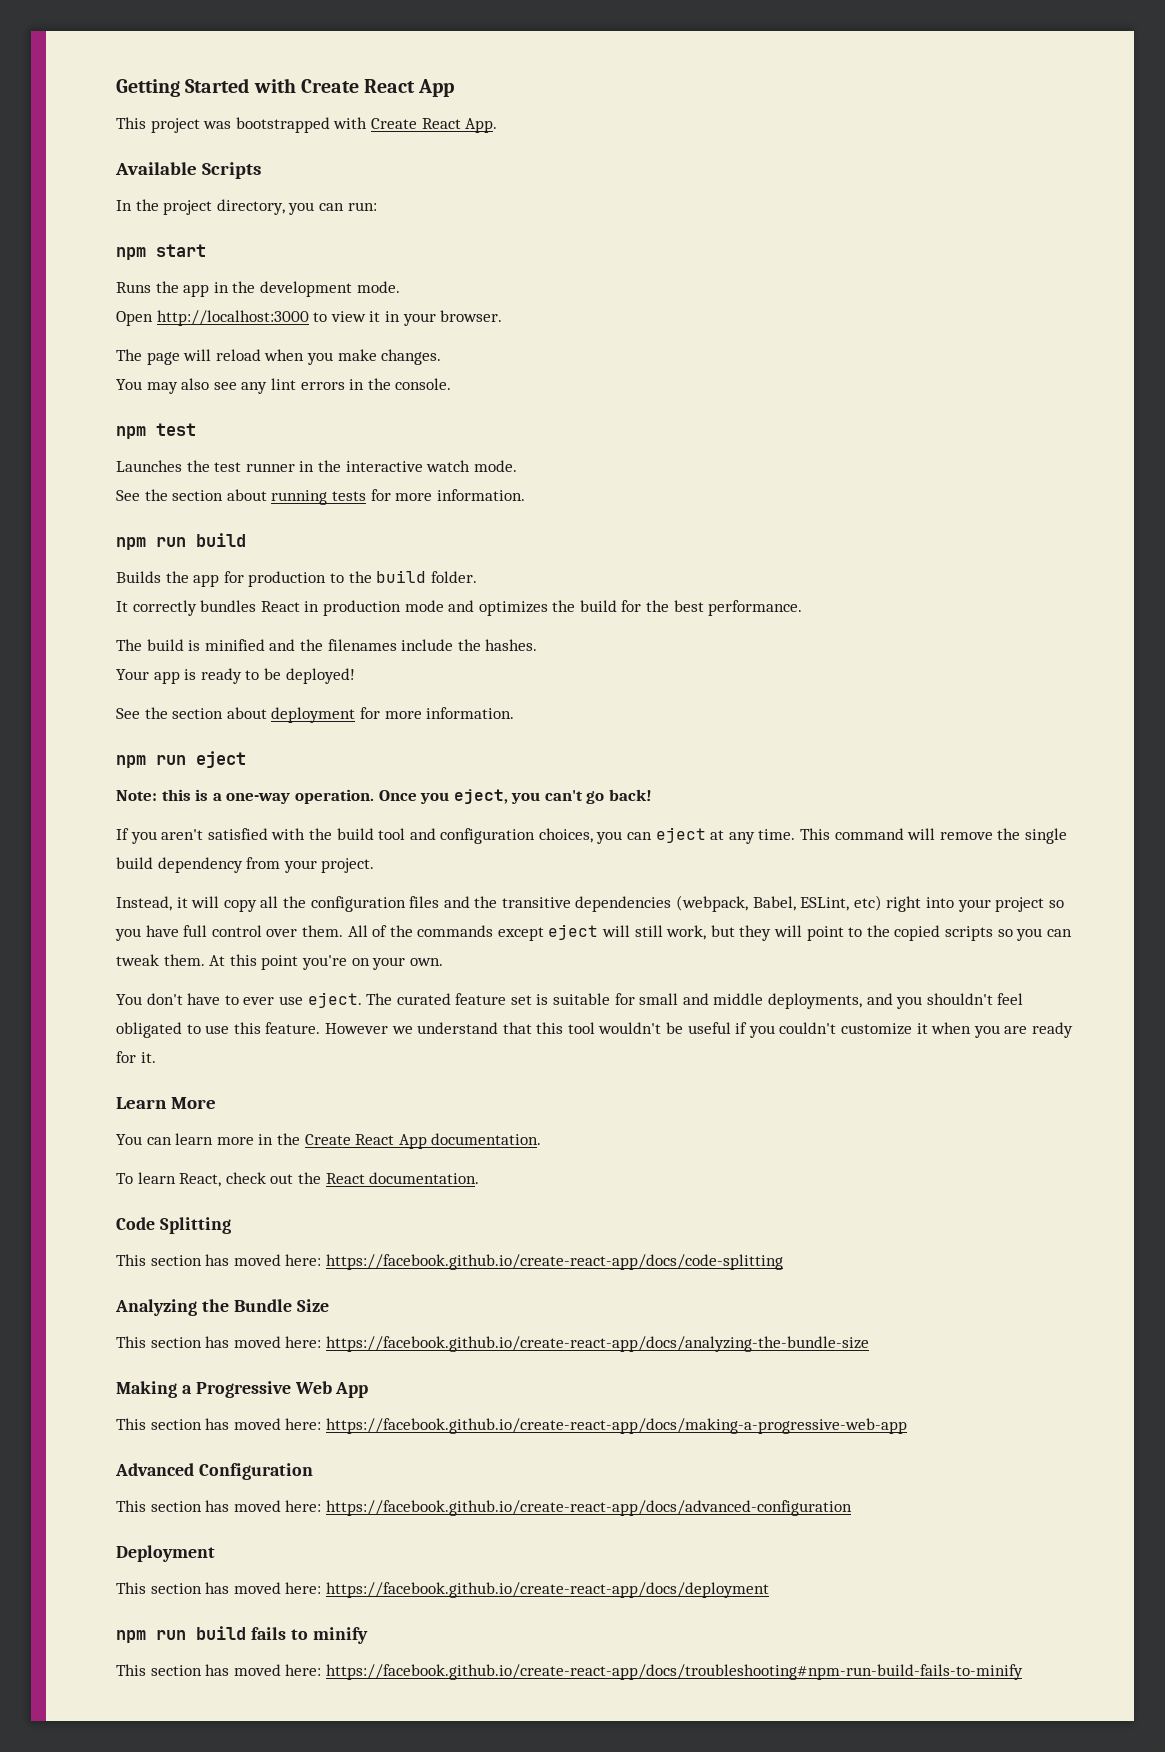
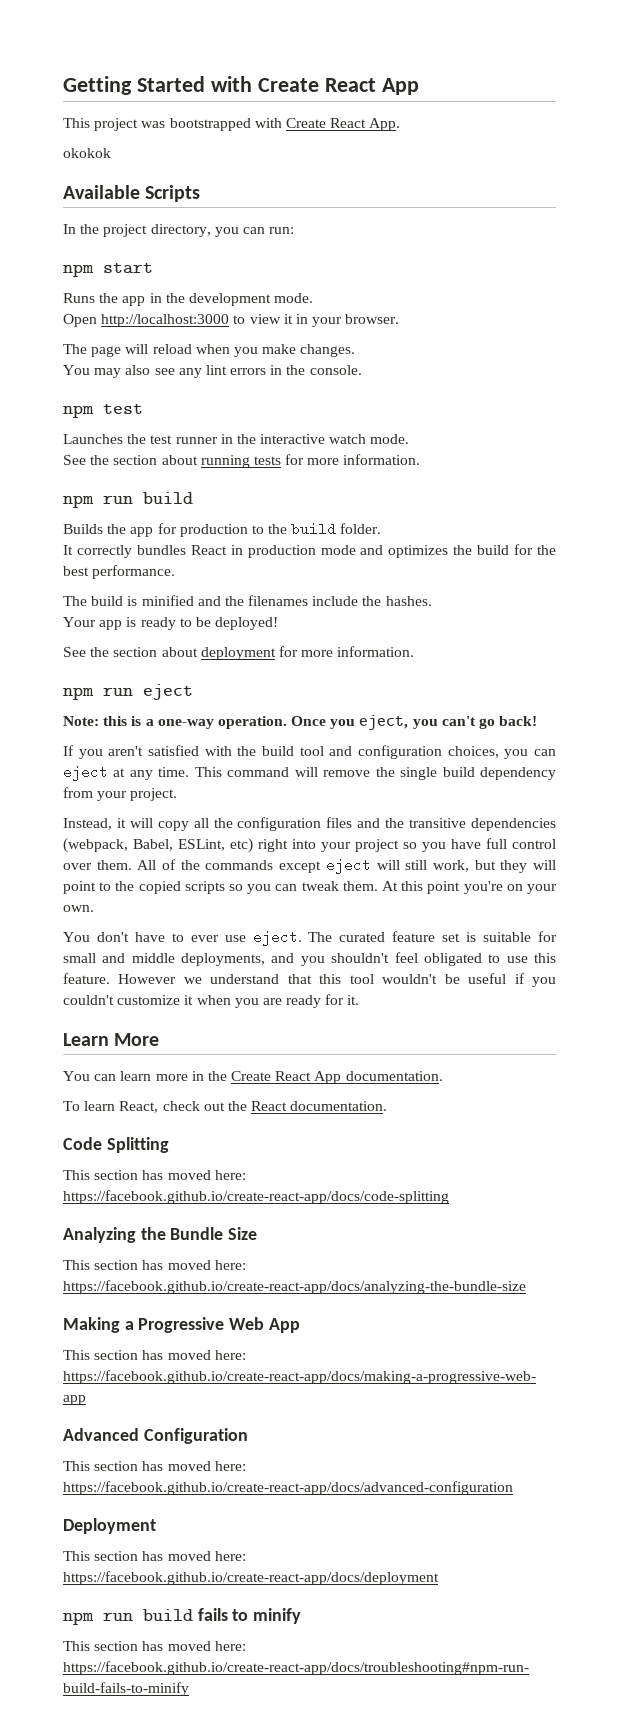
(498, 125) none -> [63,148,111,158] // okokok

